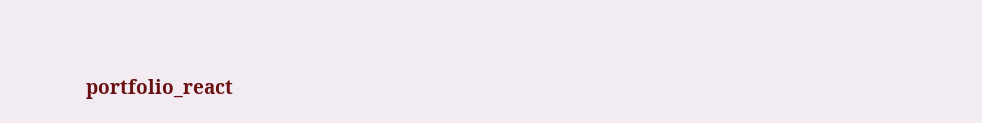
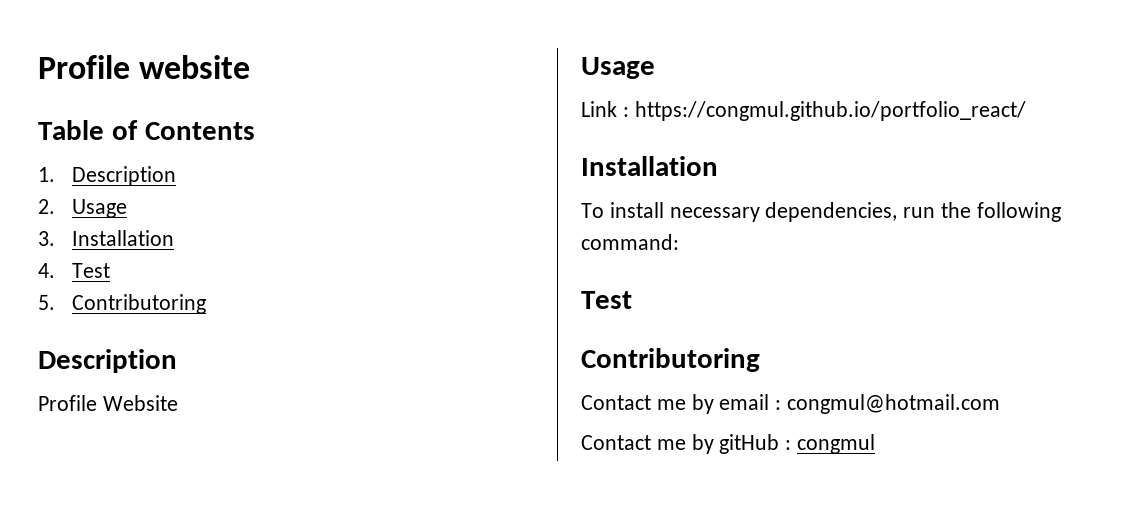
[86,79,233,99] portfolio_react -> [38,55,251,79] [38,120,255,140] [38,166,176,186] [38,199,127,218] [38,230,174,246] [38,263,110,278] [38,294,206,314] [38,349,177,373] [38,395,178,411] [581,57,655,79] [581,101,1026,121] [581,156,718,176] [581,202,1061,222] [581,234,679,250] [581,291,632,309] [581,348,760,372] [581,394,1001,414] [581,434,876,454] Profile website // Table of Contents // 1. Description // 2. Usage // 3. Installation // 4. Test // 5. Contributoring // Description // Profile Website // Usage // Link : https://congmul.github.io/portfolio_react/ // Installation // To install necessary dependencies, run the following command: // Test // Contributoring // Contact me by email : congmul@hotmail.com // Contact me by gitHub : congmul

